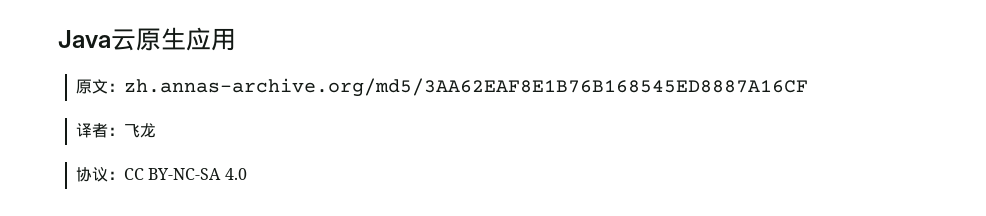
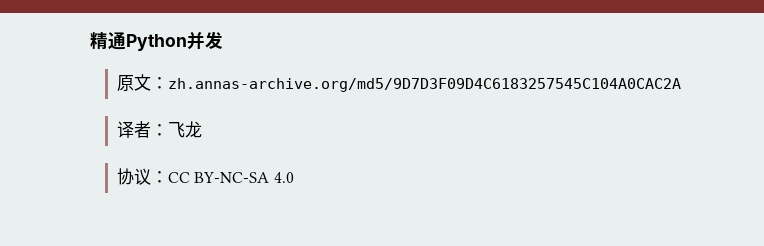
[58,27,236,51] Java云原生应用 -> [90,31,223,51] 精通Python并发
[123,78,808,97] zh.annas-archive.org/md5/3AA62EAF8E1B76B168545ED8887A16CF -> [167,78,681,92] zh.annas-archive.org/md5/9D7D3F09D4C6183257545C104A0CAC2A

